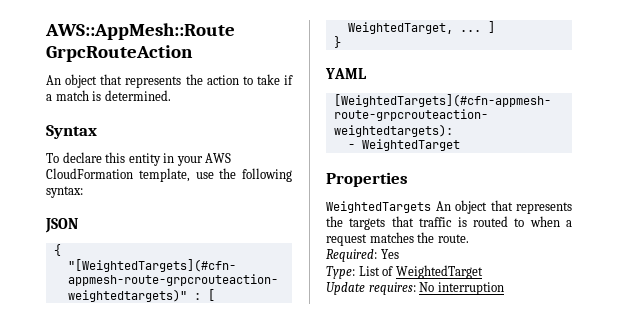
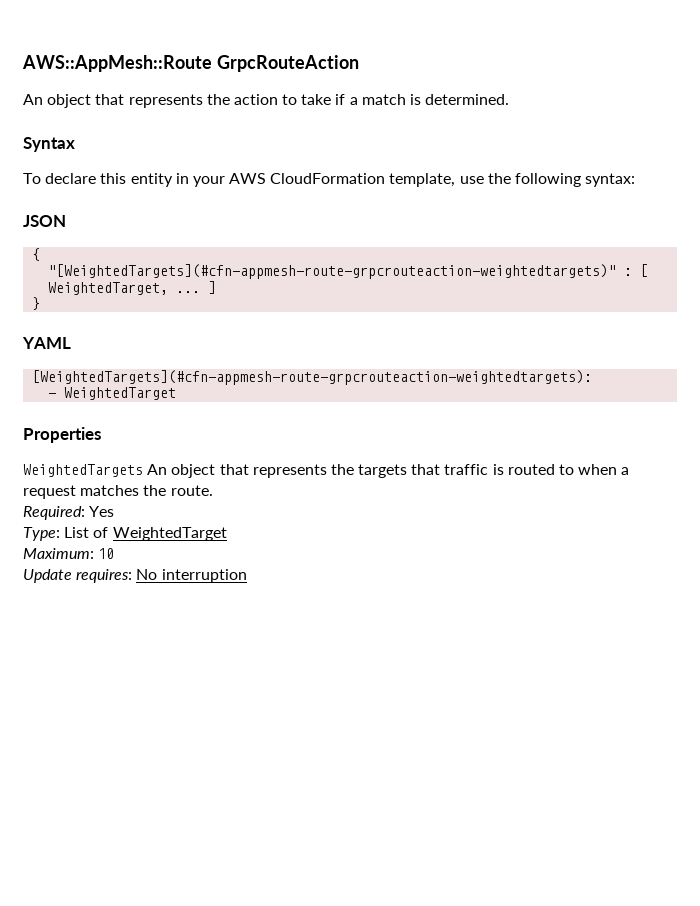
(483, 272) none -> [23,548,115,559] // Maximum: 10

